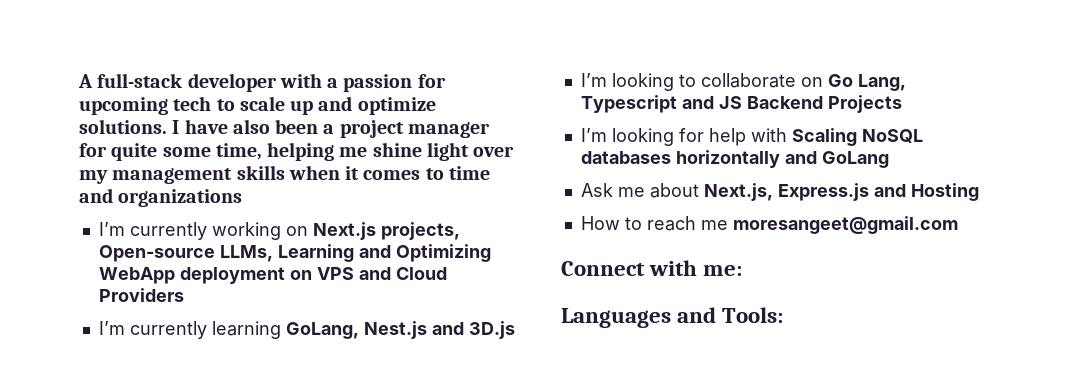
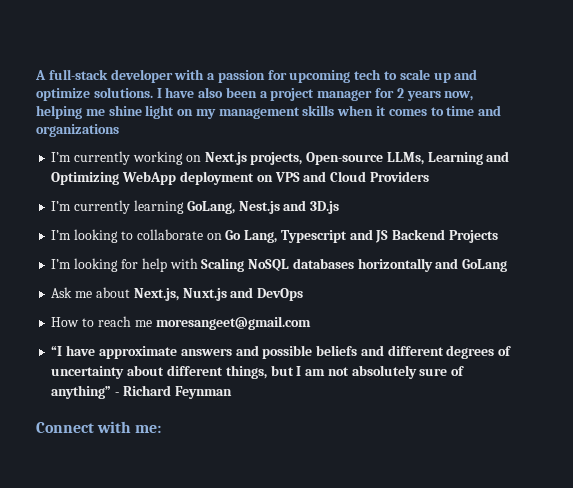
[111,143,262,161] quite some time, -> [396,88,474,101] 2 years now,
[473,146,515,157] over -> [177,109,194,116] on
[777,183,979,201] Express.js and Hosting -> [182,287,304,301] Nuxt.js and DevOps
(958, 225) none -> [51,345,512,359] [51,365,465,379] [51,385,232,399] // “I have approximate answers and possible beliefs and different degrees of uncertainty about different things, but I am not absolutely sure of anything” - Richard Feynman
[561,307,784,328] // Languages and Tools: -> (162, 429) none

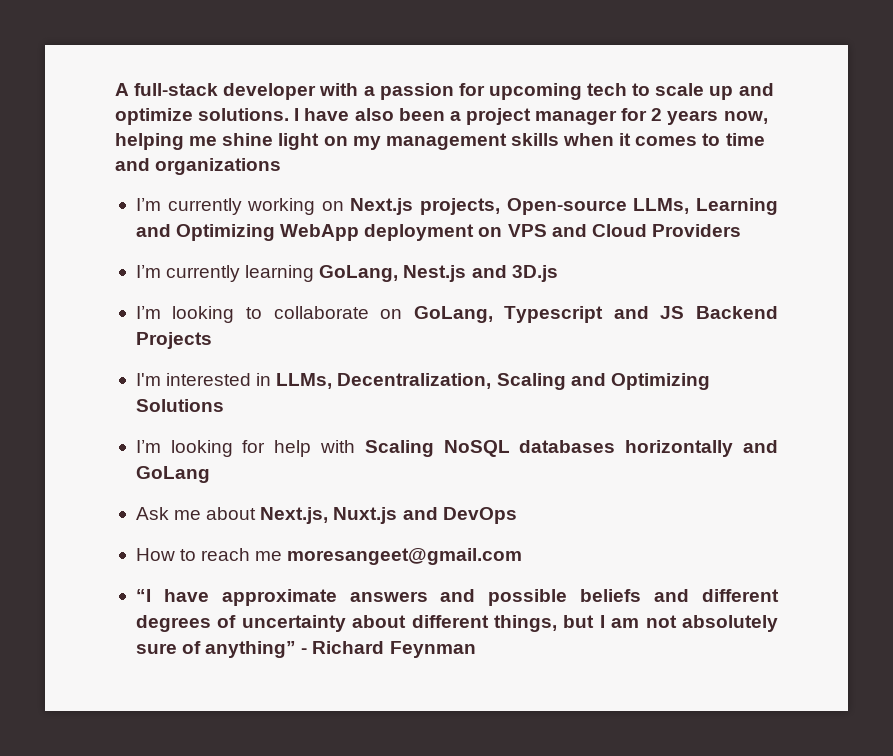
[225,230,278,243] Go Lang, -> [413,306,493,323] GoLang,
(498, 236) none -> [135,373,710,390] [135,399,224,412] // I'm interested in LLMs, Decentralization, Scaling and Optimizing Solutions
[36,421,162,433] // Connect with me: -> (476, 649) none

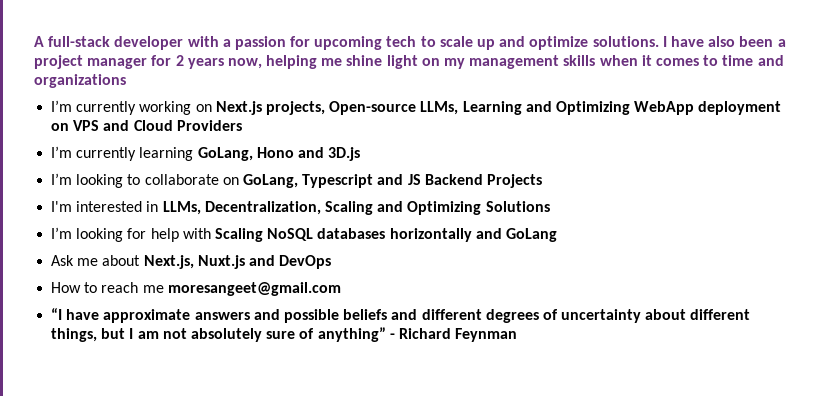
[403,265,467,282] Nest.js -> [256,147,294,158] Hono

